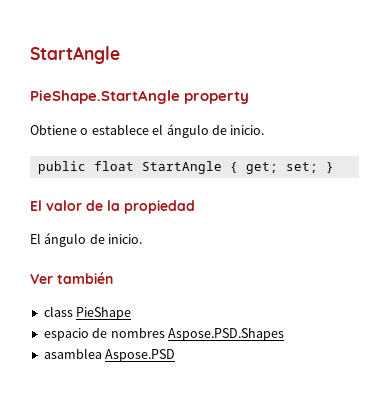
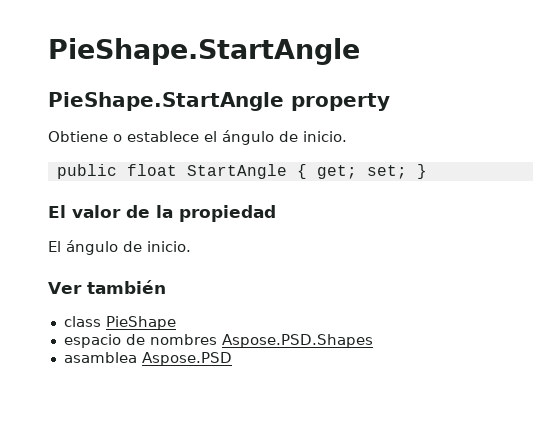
[30,46,120,64] StartAngle -> [48,38,360,65] PieShape.StartAngle

